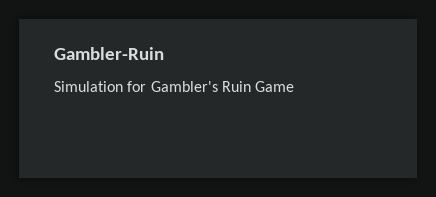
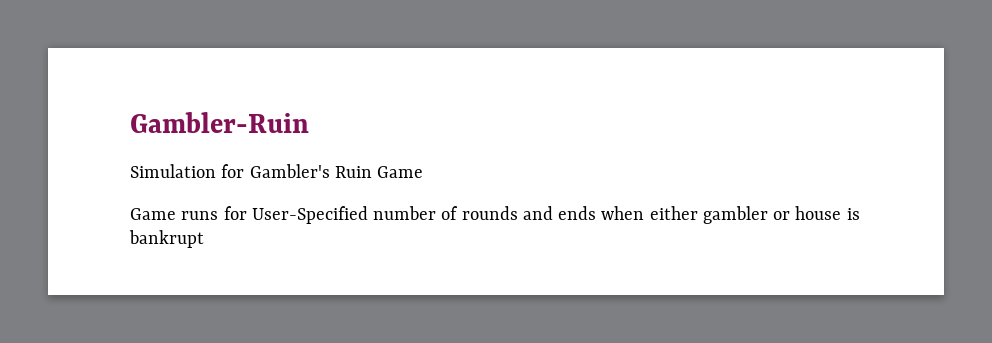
(295, 86) none -> [130,206,860,224] [129,230,204,248] // Game runs for User-Specified number of rounds and ends when either gambler or house is bankrupt

